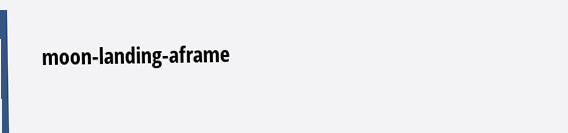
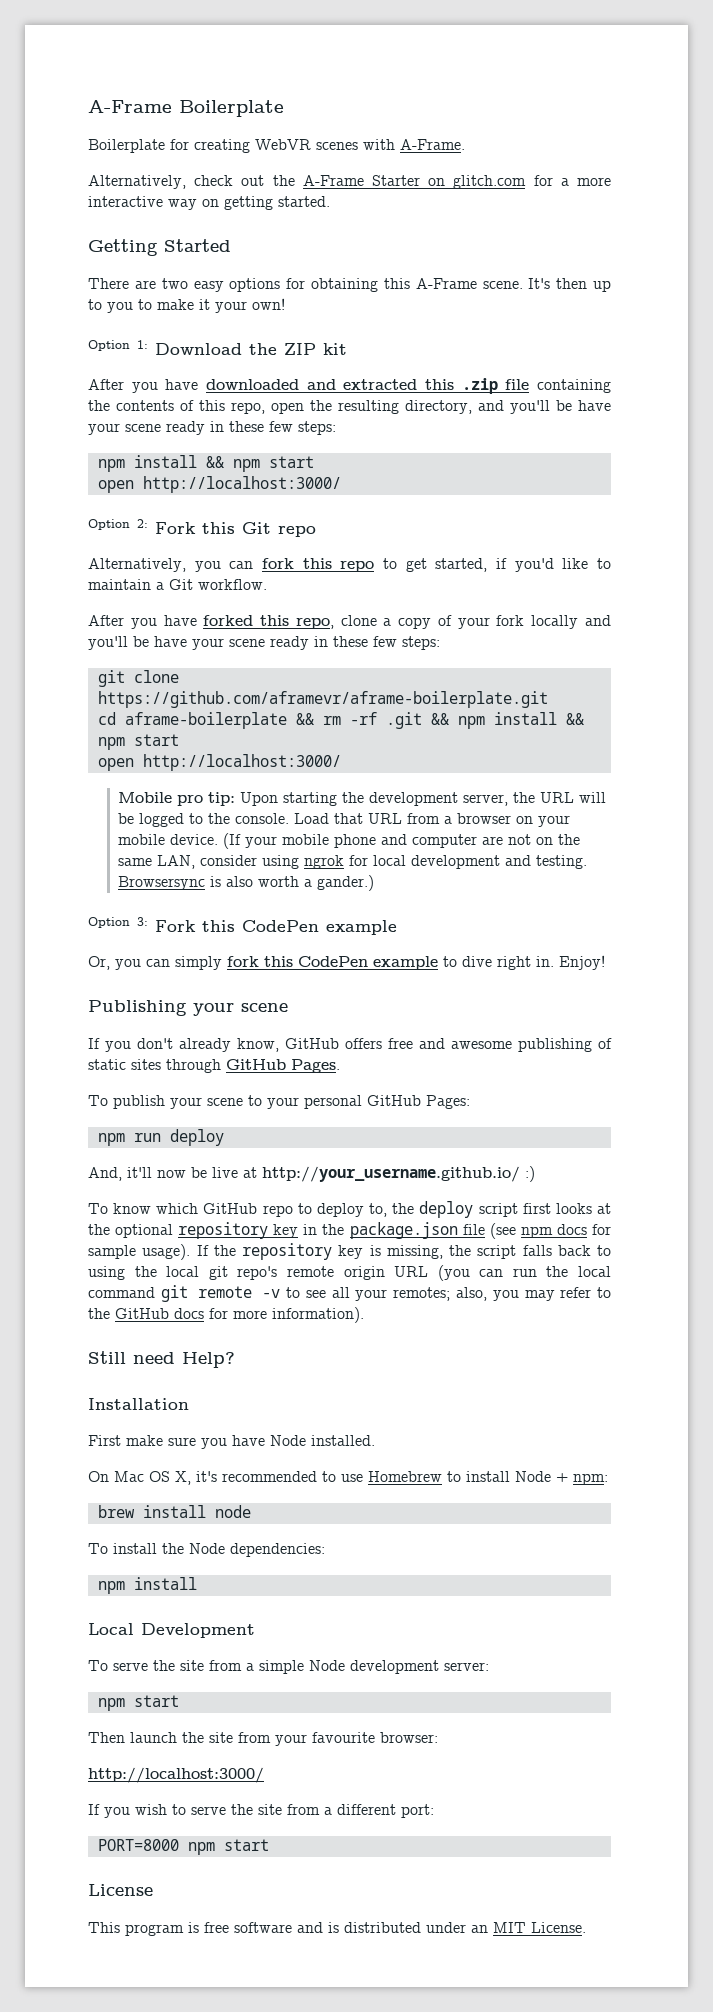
[41,44,230,71] moon-landing-aframe -> [88,100,284,117] [88,139,465,153] [88,175,611,189] [88,196,330,210] [88,239,231,256] [88,278,611,292] [88,298,285,313] [88,340,347,355] [88,378,611,394] [88,400,611,414] [88,421,336,435] [97,455,314,472] [97,476,341,493] [88,519,316,537] [88,558,612,572] [88,579,267,590] [88,615,611,629] [88,636,440,650] [97,670,179,687] [97,691,548,708] [97,712,584,729] [97,734,179,750] [97,754,341,771] [118,792,607,806] [118,813,571,827] [118,833,581,849] [118,855,588,869] [118,875,375,891] [88,917,397,935] [88,955,605,970] [88,1000,288,1016] [88,1038,612,1052] [88,1059,340,1073] [88,1095,470,1109] [97,1129,224,1146] [88,1166,535,1182] [88,1201,611,1218] [88,1222,611,1239] [88,1243,611,1260] [88,1265,611,1281] [88,1285,611,1302] [88,1307,364,1323] [88,1351,235,1368] [88,1398,189,1410] [88,1435,375,1449] [88,1471,608,1485] [97,1505,251,1518] [88,1543,325,1557] [97,1577,197,1594] [88,1623,255,1638] [88,1660,489,1674] [97,1695,179,1711] [88,1732,438,1746] [88,1767,264,1783] [88,1804,434,1818] [97,1839,269,1855] [88,1884,153,1896] [88,1922,586,1936] A-Frame Boilerplate // Boilerplate for creating WebVR scenes with A-Frame. // Alternatively, check out the A-Frame Starter on glitch.com for a more interactive way on getting started. // Getting Started // There are two easy options for obtaining this A-Frame scene. It's then up to you to make it your own! // Option 1: Download the ZIP kit // After you have downloaded and extracted this .zip file containing the contents of this repo, open the resulting directory, and you'll be have your scene ready in these few steps: // npm install && npm start // open http://localhost:3000/ // Option 2: Fork this Git repo // Alternatively, you can fork this repo to get started, if you'd like to maintain a Git workflow. // After you have forked this repo, clone a copy of your fork locally and you'll be have your scene ready in these few steps: // git clone https://github.com/aframevr/aframe-boilerplate.git // cd aframe-boilerplate && rm -rf .git && npm install && npm start // open http://localhost:3000/ // Mobile pro tip: Upon starting the development server, the URL will be logged to the console. Load that URL from a browser on your mobile device. (If your mobile phone and computer are not on the same LAN, consider using ngrok for local development and testing. Browsersync is also worth a gander.) // Option 3: Fork this CodePen example // Or, you can simply fork this CodePen example to dive right in. Enjoy! // Publishing your scene // If you don't already know, GitHub offers free and awesome publishing of static sites through GitHub Pages. // To publish your scene to your personal GitHub Pages: // npm run deploy // And, it'll now be live at http://your_username.github.io/ :) // To know which GitHub repo to deploy to, the deploy script first looks at the optional repository key in the package.json file (see npm docs for sample usage). If the repository key is missing, the script falls back to using the local git repo's remote origin URL (you can run the local command git remote -v to see all your remotes; also, you may refer to the GitHub docs for more information). // Still need Help? // Installation // First make sure you have Node installed. // On Mac OS X, it's recommended to use Homebrew to install Node + npm: // brew install node // To install the Node dependencies: // npm install // Local Development // To serve the site from a simple Node development server: // npm start // Then launch the site from your favourite browser: // http://localhost:3000/ // If you wish to serve the site from a different port: // PORT=8000 npm start // License // This program is free software and is distributed under an MIT License.

